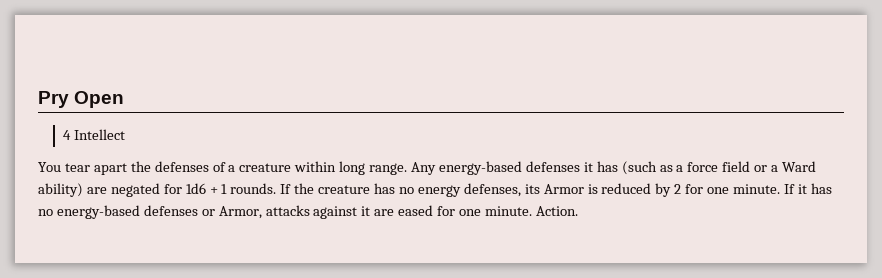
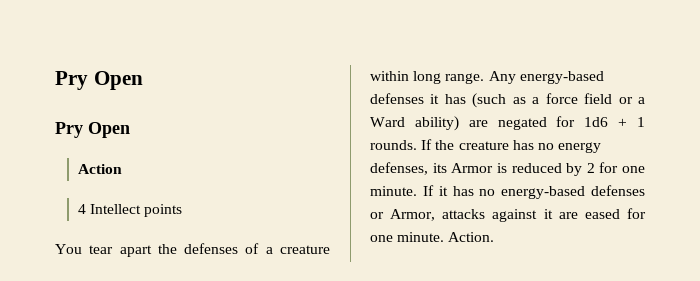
[38,91,125,108] Pry Open -> [55,71,143,90] [55,122,130,138] [77,164,122,174] Pry Open // Pry Open // Action
(126, 134) none -> [144,204,183,217] points

